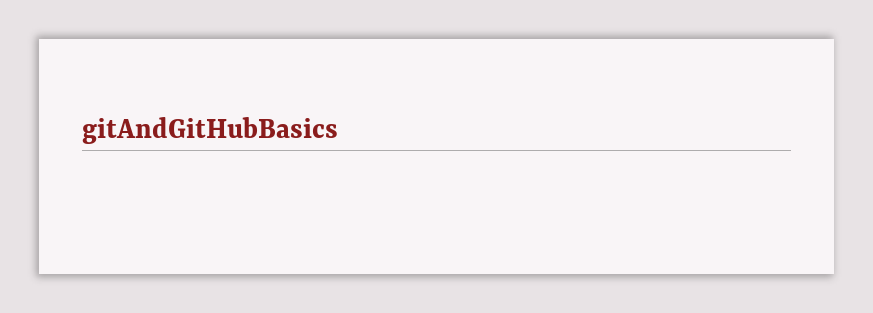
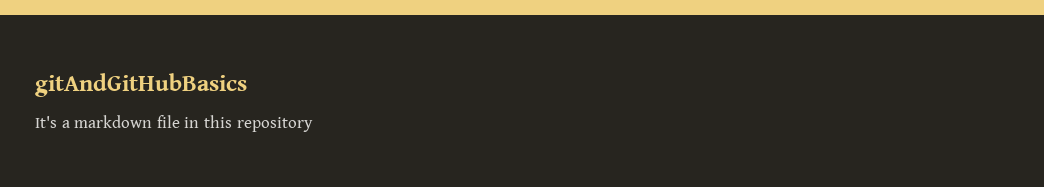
(338, 130) none -> [35,115,313,132] // It's a markdown file in this repository

